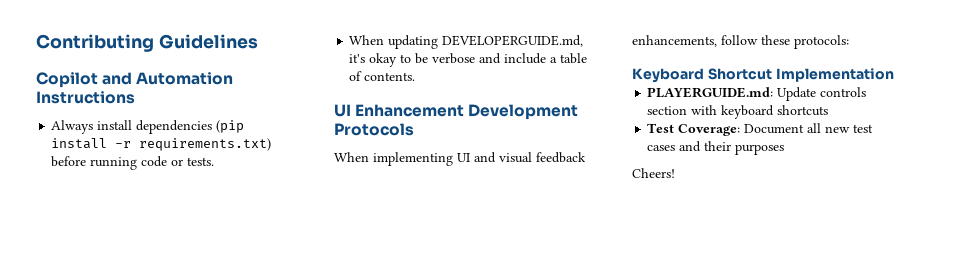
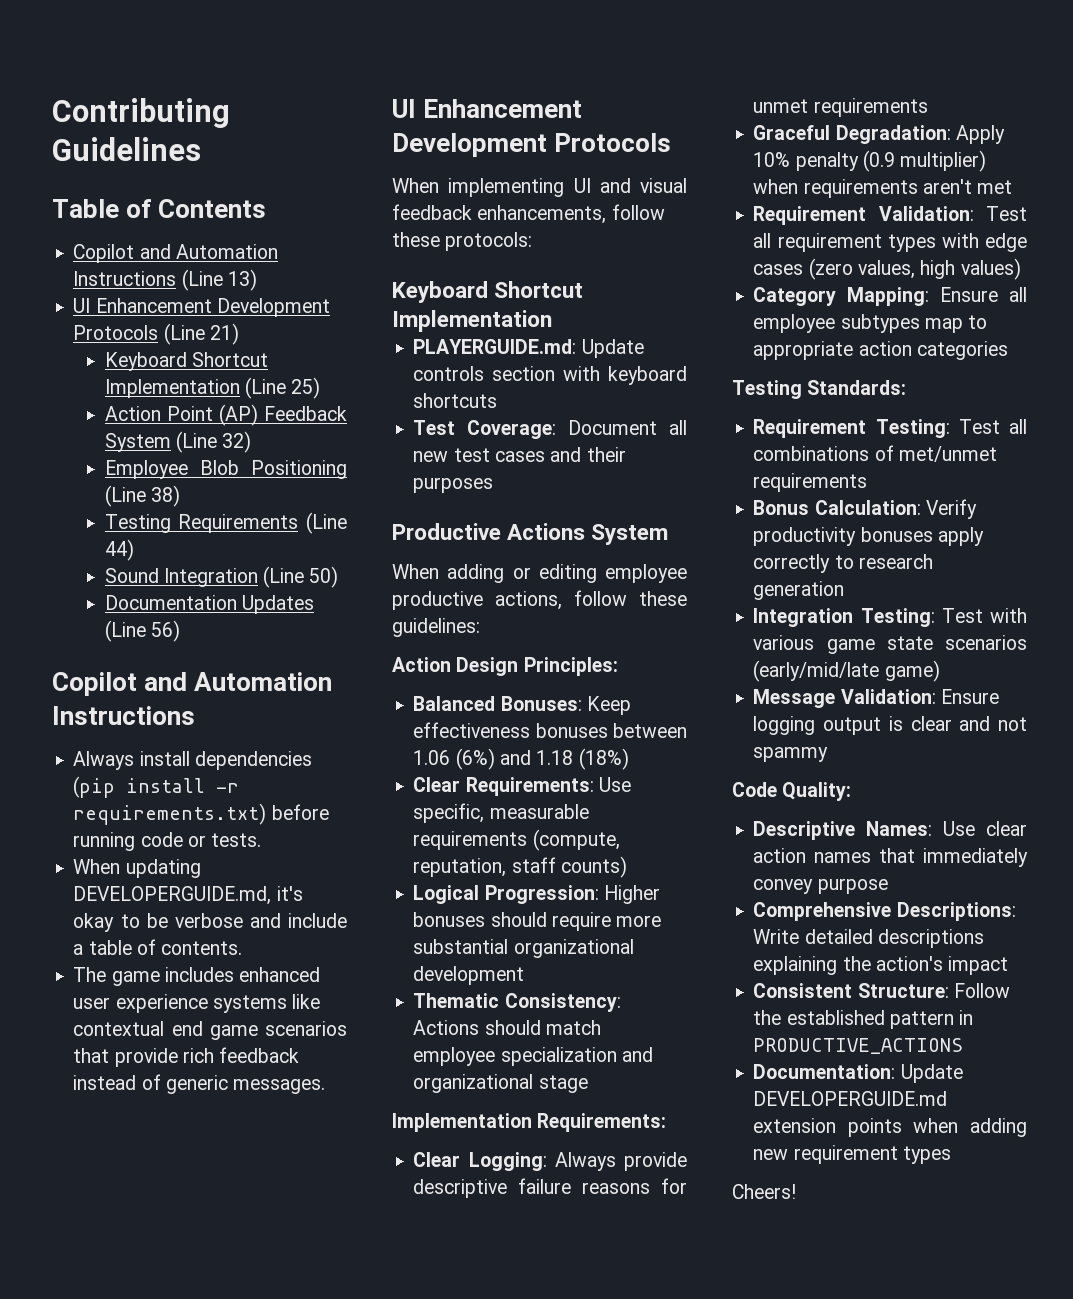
(258, 41) none -> [52,199,267,218] [73,244,278,263] [73,269,257,291] [73,298,330,317] [73,323,239,345] [104,352,268,371] [104,377,321,399] [104,404,347,426] [104,431,252,453] [104,460,347,479] [104,485,180,507] [104,512,347,534] [104,539,134,561] [104,566,339,588] [104,595,314,614] [104,620,180,642] // Table of Contents // Copilot and Automation Instructions (Line 13) // UI Enhancement Development Protocols (Line 21) // Keyboard Shortcut Implementation (Line 25) // Action Point (AP) Feedback System (Line 32) // Employee Blob Positioning (Line 38) // Testing Requirements (Line 44) // Sound Integration (Line 50) // Documentation Updates (Line 56)
(416, 76) none -> [73,967,321,986] [73,994,321,1013] [73,1021,347,1040] [73,1047,300,1067] [73,1074,326,1094] // The game includes enhanced user experience systems like contextual end game scenarios that provide rich feedback instead of generic messages.
(785, 149) none -> [392,523,669,545] [392,564,687,583] [392,590,687,610] [392,618,480,637] [392,657,618,676] [413,696,631,715] [413,722,687,738] [413,748,629,770] [413,777,631,796] [413,803,589,823] [413,829,620,851] [413,856,627,878] [413,885,660,904] [413,912,662,931] [413,939,634,958] [413,966,525,985] [413,993,621,1012] [413,1020,601,1035] [413,1047,653,1066] [413,1074,588,1093] [392,1113,667,1132] [413,1152,687,1171] [413,1178,687,1198] [753,98,928,117] [753,125,1005,144] [753,150,987,172] [753,179,1013,198] [753,206,1027,225] [753,233,1027,252] [753,258,1021,280] [753,287,1027,306] [753,314,988,333] [753,341,1008,360] [732,380,907,399] [753,419,1027,438] [753,445,997,462] [753,473,868,492] [753,499,977,519] [753,527,984,546] [753,554,933,573] [753,581,845,600] [753,608,1027,627] [753,635,1027,654] [753,660,940,682] [753,689,999,708] [753,716,1027,735] [753,747,829,762] [732,782,852,801] [753,821,1027,840] [753,848,1028,867] [753,878,888,894] [753,902,1016,921] [753,929,984,948] [753,956,1009,975] [753,983,1010,998] [753,1010,974,1029] [753,1038,964,1054] [753,1064,963,1083] [753,1091,948,1106] [753,1118,1027,1137] [753,1145,951,1164] // Productive Actions System // When adding or editing employee productive actions, follow these guidelines: // Action Design Principles: // Balanced Bonuses: Keep effectiveness bonuses between 1.06 (6%) and 1.18 (18%) // Clear Requirements: Use specific, measurable requirements (compute, reputation, staff counts) // Logical Progression: Higher bonuses should require more substantial organizational development // Thematic Consistency: Actions should match employee specialization and organizational stage // Implementation Requirements: // Clear Logging: Always provide descriptive failure reasons for unmet requirements // Graceful Degradation: Apply 10% penalty (0.9 multiplier) when requirements aren't met // Requirement Validation: Test all requirement types with edge cases (zero values, high values) // Category Mapping: Ensure all employee subtypes map to appropriate action categories // Testing Standards: // Requirement Testing: Test all combinations of met/unmet requirements // Bonus Calculation: Verify productivity bonuses apply correctly to research generation // Integration Testing: Test with various game state scenarios (early/mid/late game) // Message Validation: Ensure logging output is clear and not spammy // Code Quality: // Descriptive Names: Use clear action names that immediately convey purpose // Comprehensive Descriptions: Write detailed descriptions explaining the action's impact // Consistent Structure: Follow the established pattern in PRODUCTIVE_ACTIONS // Documentation: Update DEVELOPERGUIDE.md extension points when adding new requirement types

